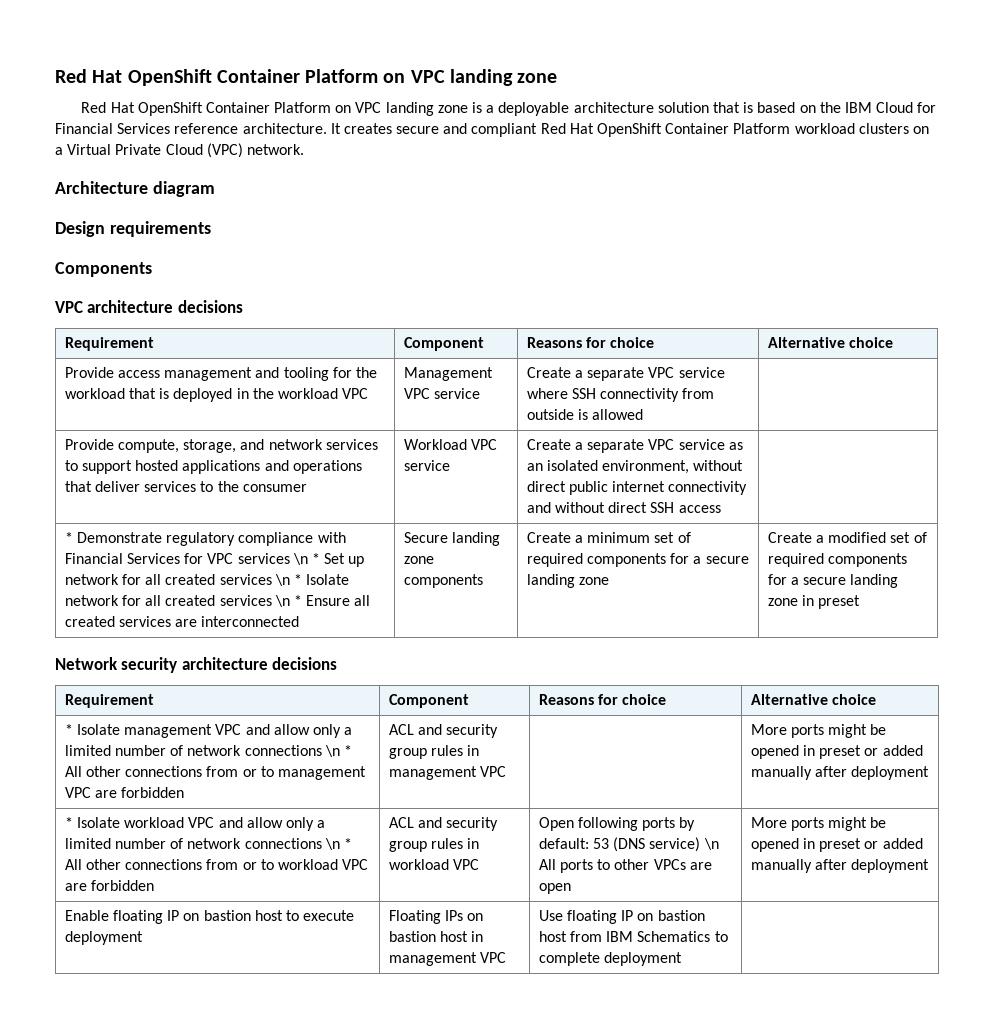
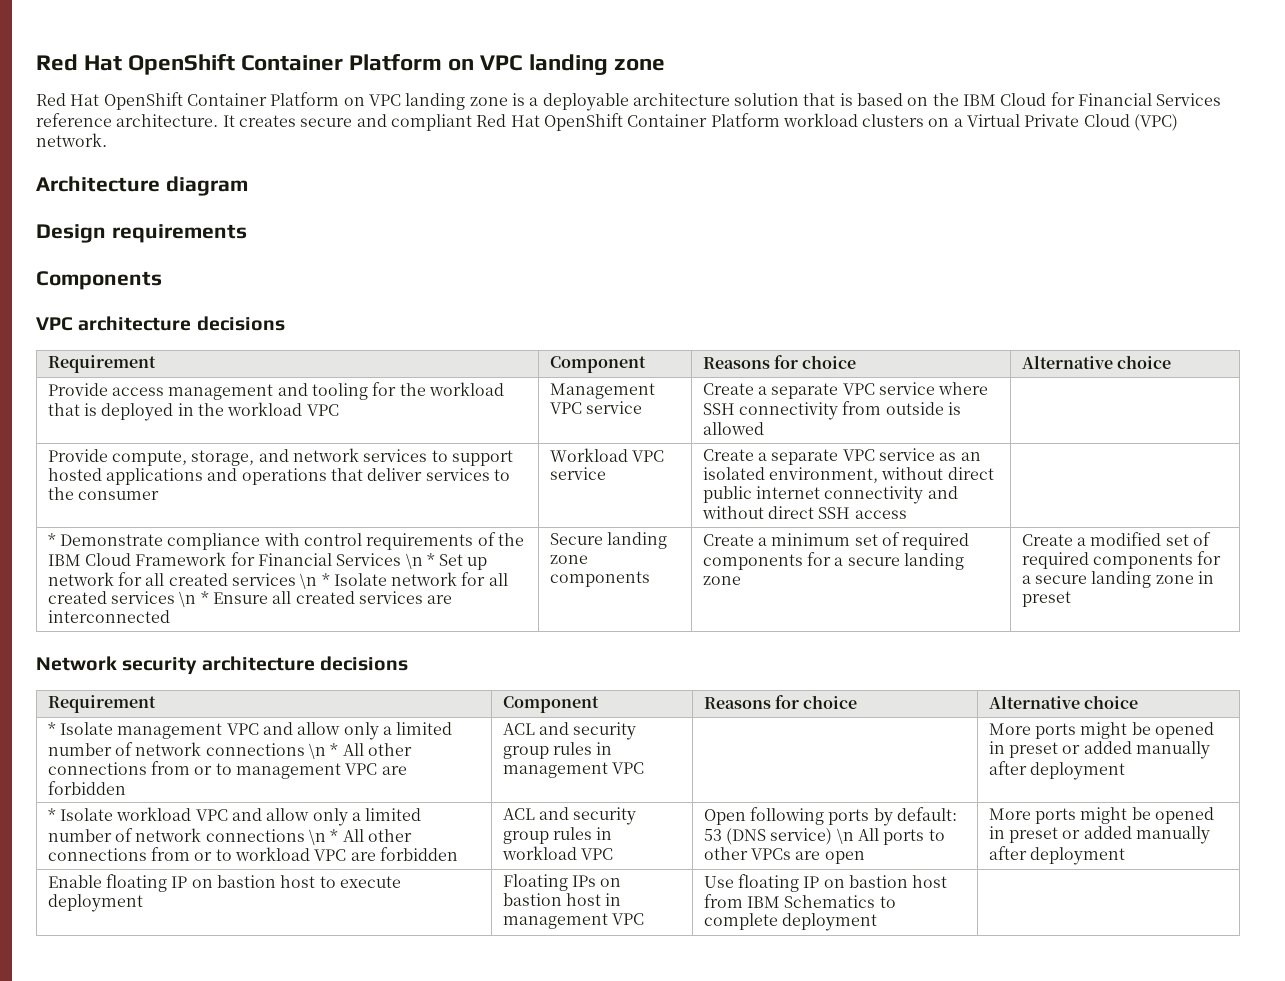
[166,532,236,546] regulatory -> (163, 540) none
[64,553,290,564] Financial Services for VPC services -> [303,532,524,550] [47,552,402,566] control requirements of the IBM Cloud Framework for Financial Services

